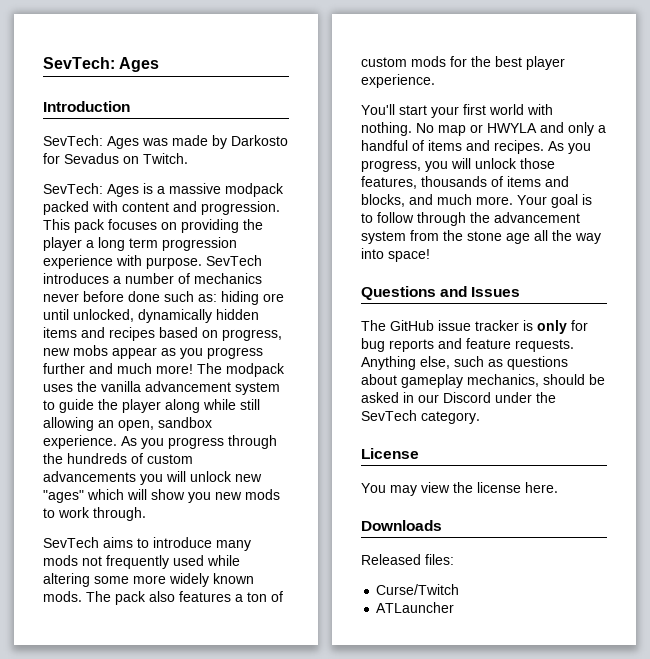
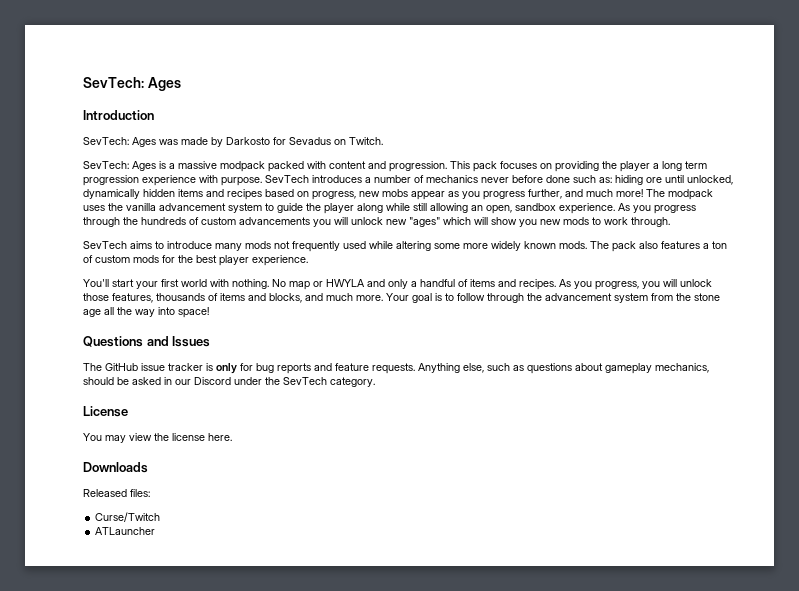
[43,363,85,374] further -> [528,189,562,199] further,

